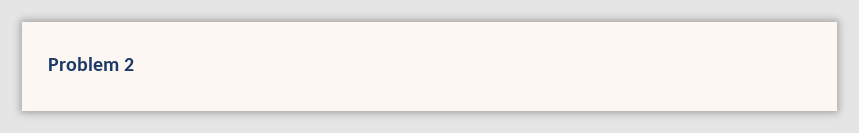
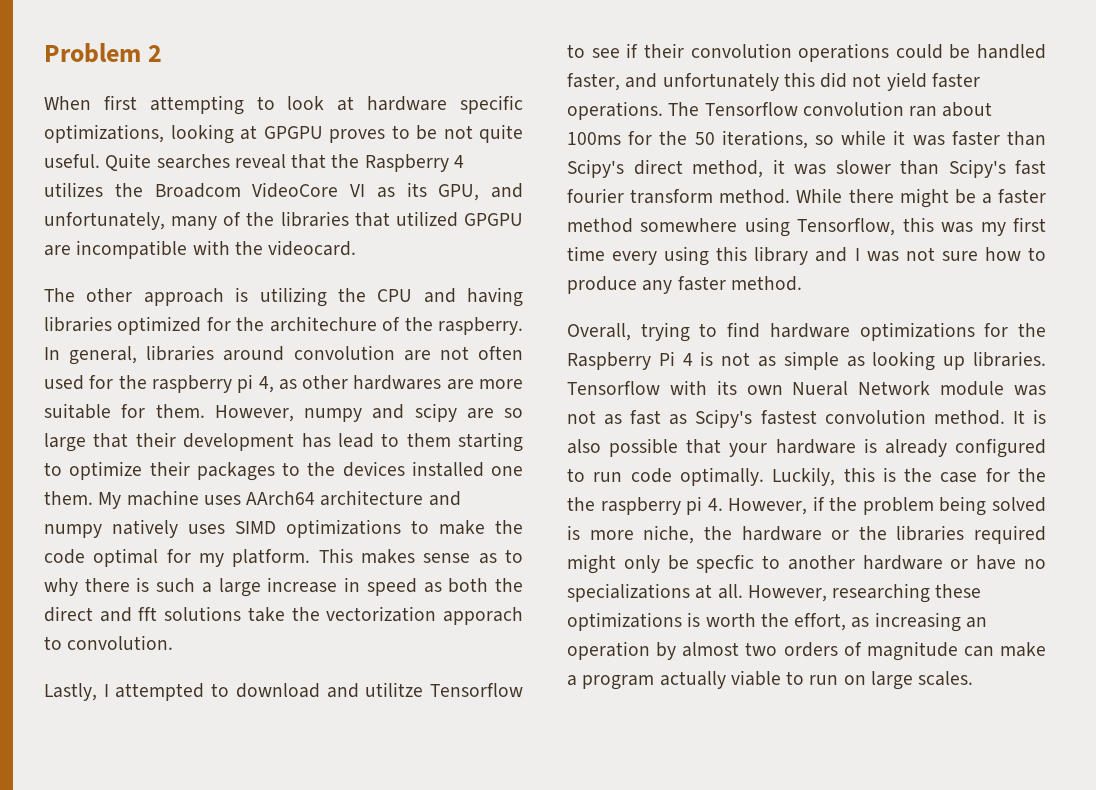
(135, 64) none -> [44,95,523,115] [44,124,523,144] [44,153,464,172] [44,182,523,201] [44,211,523,230] [44,240,357,259] [44,287,523,307] [44,316,523,335] [44,345,523,365] [44,374,523,393] [44,403,523,422] [44,432,523,452] [44,461,523,481] [44,490,461,509] [44,519,523,538] [44,548,523,567] [44,577,523,597] [44,606,523,625] [44,635,174,650] [44,682,523,701] [567,43,1046,62] [567,72,980,91] [567,101,993,120] [567,130,1046,149] [567,159,1046,178] [567,188,1046,208] [567,217,1046,237] [567,246,1046,266] [567,276,802,294] [567,322,1046,342] [567,351,1046,371] [567,380,1046,396] [567,409,1046,428] [567,438,1046,458] [567,467,1046,486] [567,496,1046,516] [567,525,1046,544] [567,554,1046,574] [567,583,982,603] [567,612,987,632] [567,641,1046,661] [567,670,974,690] // When first attempting to look at hardware specific optimizations, looking at GPGPU proves to be not quite useful. Quite searches reveal that the Raspberry 4 utilizes the Broadcom VideoCore VI as its GPU, and unfortunately, many of the libraries that utilized GPGPU are incompatible with the videocard. // The other approach is utilizing the CPU and having libraries optimized for the architechure of the raspberry. In general, libraries around convolution are not often used for the raspberry pi 4, as other hardwares are more suitable for them. However, numpy and scipy are so large that their development has lead to them starting to optimize their packages to the devices installed one them. My machine uses AArch64 architecture and numpy natively uses SIMD optimizations to make the code optimal for my platform. This makes sense as to why there is such a large increase in speed as both the direct and fft solutions take the vectorization apporach to convolution. // Lastly, I attempted to download and utilitze Tensorflow to see if their convolution operations could be handled faster, and unfortunately this did not yield faster operations. The Tensorflow convolution ran about 100ms for the 50 iterations, so while it was faster than Scipy's direct method, it was slower than Scipy's fast fourier transform method. While there might be a faster method somewhere using Tensorflow, this was my first time every using this library and I was not sure how to produce any faster method. // Overall, trying to find hardware optimizations for the Raspberry Pi 4 is not as simple as looking up libraries. Tensorflow with its own Nueral Network module was not as fast as Scipy's fastest convolution method. It is also possible that your hardware is already configured to run code optimally. Luckily, this is the case for the the raspberry pi 4. However, if the problem being solved is more niche, the hardware or the libraries required might only be specfic to another hardware or have no specializations at all. However, researching these optimizations is worth the effort, as increasing an operation by almost two orders of magnitude can make a program actually viable to run on large scales.

